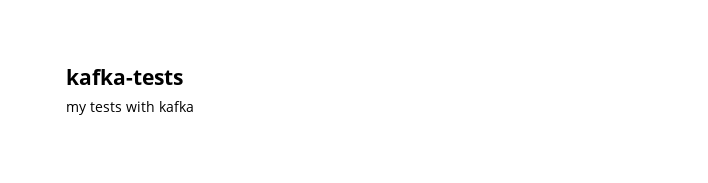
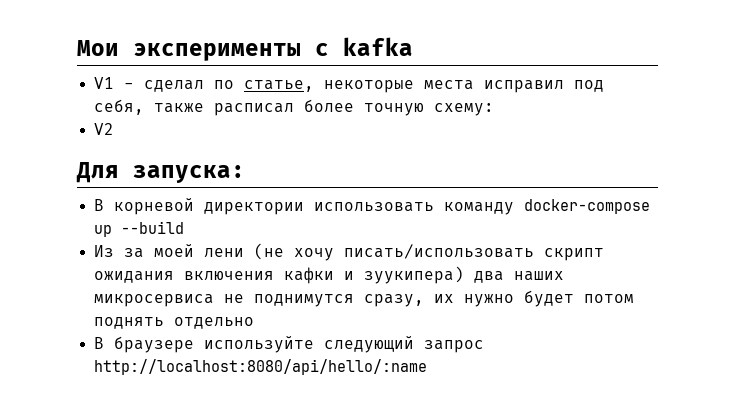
[66,69,183,85] [66,101,194,115] kafka-tests // my tests with kafka -> [77,37,413,61] [94,77,605,93] [94,99,495,116] [94,123,115,135] [76,162,245,183] [94,198,651,215] [94,221,185,237] [94,243,605,261] [94,266,565,284] [94,290,635,307] [94,317,255,329] [94,336,485,353] [94,359,428,375] Мои эксперименты с kafka // V1 - сделал по статье, некоторые места исправил под себя, также расписал более точную схему: // V2 // Для запуска: // В корневой директории использовать команду docker-compose up --build // Из за моей лени (не хочу писать/использовать скрипт ожидания включения кафки и зуукипера) два наших микросервиса не поднимутся сразу, их нужно будет потом поднять отдельно // В браузере используйте следующий запрос http://localhost:8080/api/hello/:name

